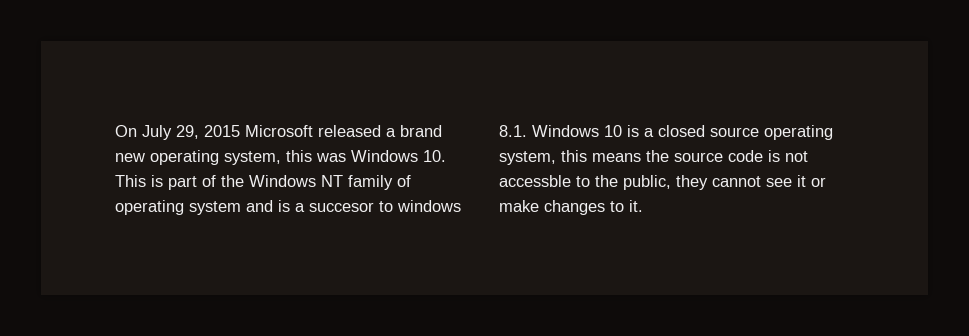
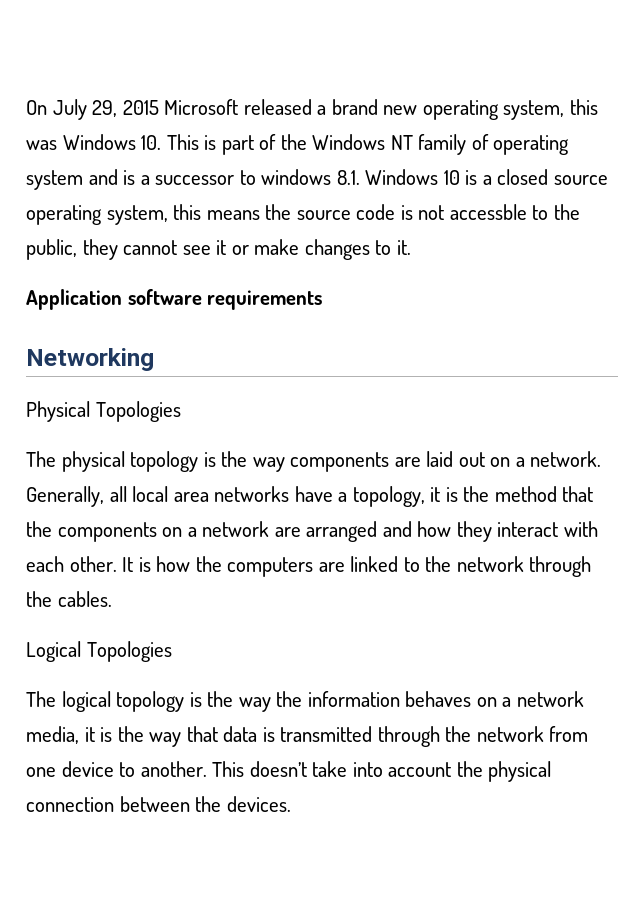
[309,202,374,212] succesor -> [155,175,235,185] successor
(643, 206) none -> [26,289,323,310] [26,348,154,371] [26,401,181,422] [26,451,602,472] [26,486,594,507] [26,521,598,542] [26,556,592,577] [26,591,112,607] [26,641,172,662] [26,691,584,712] [26,726,589,747] [26,761,552,782] [26,796,291,812] // Application software requirements // Networking // Physical Topologies // The physical topology is the way components are laid out on a network. Generally, all local area networks have a topology, it is the method that the components on a network are arranged and how they interact with each other. It is how the computers are linked to the network through the cables. // Logical Topologies // The logical topology is the way the information behaves on a network media, it is the way that data is transmitted through the network from one device to another. This doesn’t take into account the physical connection between the devices.

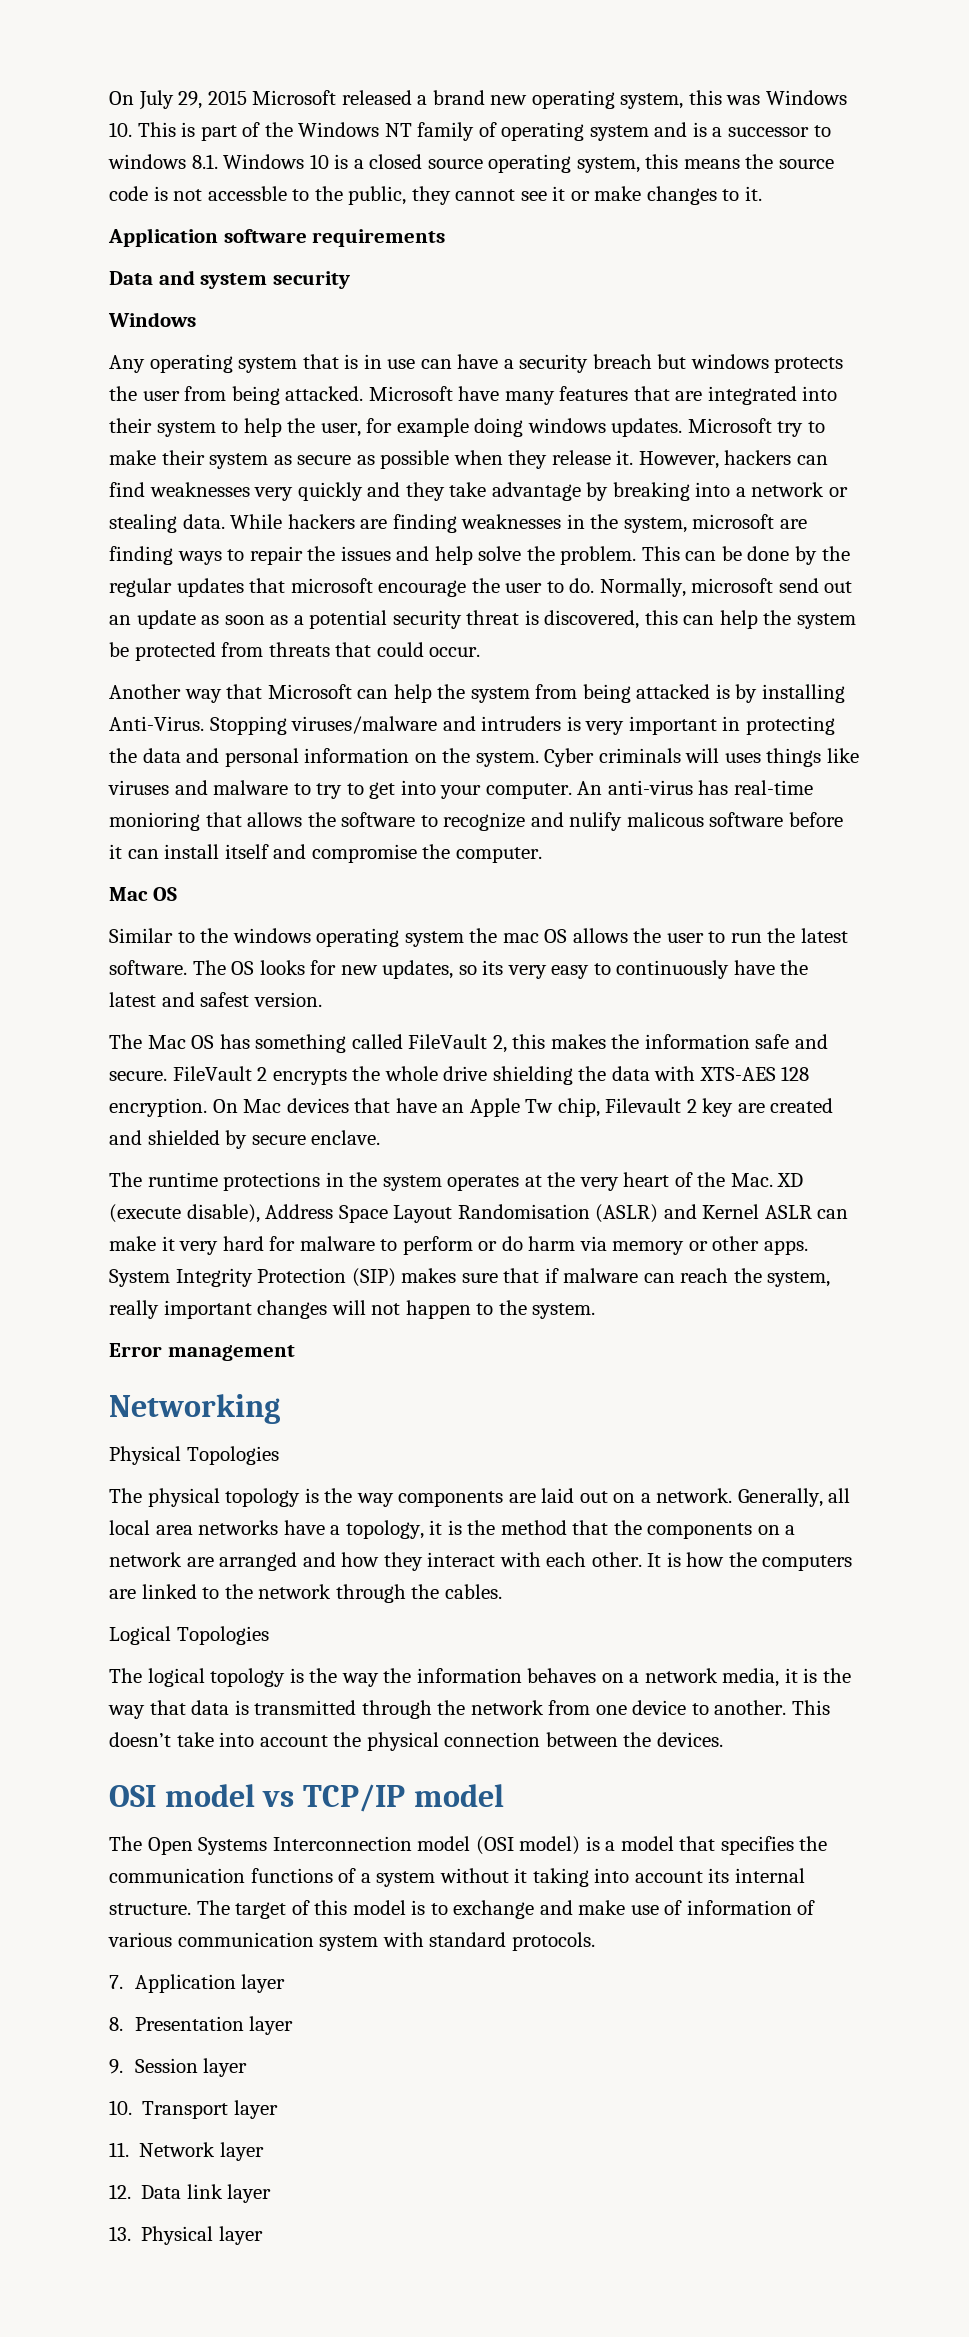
(323, 300) none -> [109,270,350,289] [108,312,196,327] [109,354,844,373] [109,386,838,405] [109,418,825,437] [109,450,828,469] [109,482,848,501] [109,514,807,533] [109,546,850,565] [109,578,853,597] [109,610,857,629] [109,642,481,661] [109,684,845,703] [109,716,835,735] [109,748,859,767] [108,780,813,799] [109,812,843,831] [109,844,542,863] [109,887,177,901] [109,928,849,947] [109,960,809,979] [109,992,322,1007] [109,1034,828,1053] [109,1066,810,1085] [109,1098,834,1117] [109,1130,381,1149] [109,1172,804,1191] [109,1204,849,1223] [109,1236,809,1255] [109,1268,831,1287] [109,1300,596,1319] [109,1343,295,1361] // Data and system security // Windows // Any operating system that is in use can have a security breach but windows protects the user from being attacked. Microsoft have many features that are integrated into their system to help the user, for example doing windows updates. Microsoft try to make their system as secure as possible when they release it. However, hackers can find weaknesses very quickly and they take advantage by breaking into a network or stealing data. While hackers are finding weaknesses in the system, microsoft are finding ways to repair the issues and help solve the problem. This can be done by the regular updates that microsoft encourage the user to do. Normally, microsoft send out an update as soon as a potential security threat is discovered, this can help the system be protected from threats that could occur. // Another way that Microsoft can help the system from being attacked is by installing Anti-Virus. Stopping viruses/malware and intruders is very important in protecting the data and personal information on the system. Cyber criminals will uses things like viruses and malware to try to get into your computer. An anti-virus has real-time monioring that allows the software to recognize and nulify malicous software before it can install itself and compromise the computer. // Mac OS // Similar to the windows operating system the mac OS allows the user to run the latest software. The OS looks for new updates, so its very easy to continuously have the latest and safest version. // The Mac OS has something called FileVault 2, this makes the information safe and secure. FileVault 2 encrypts the whole drive shielding the data with XTS-AES 128 encryption. On Mac devices that have an Apple Tw chip, Filevault 2 key are created and shielded by secure enclave. // The runtime protections in the system operates at the very heart of the Mac. XD (execute disable), Address Space Layout Randomisation (ASLR) and Kernel ASLR can make it very hard for malware to perform or do harm via memory or other apps. System Integrity Protection (SIP) makes sure that if malware can reach the system, really important changes will not happen to the system. // Error management
(291, 804) none -> [109,1784,504,1812] [109,1836,828,1855] [109,1868,805,1887] [109,1900,816,1919] [108,1932,595,1951] [109,1974,286,1993] [109,2016,294,2035] [109,2058,248,2077] [109,2100,278,2119] [109,2142,264,2161] [109,2184,272,2203] [109,2226,263,2245] // OSI model vs TCP/IP model // The Open Systems Interconnection model (OSI model) is a model that specifies the communication functions of a system without it taking into account its internal structure. The target of this model is to exchange and make use of information of various communication system with standard protocols. // 7. Application layer // 8. Presentation layer // 9. Session layer // 10. Transport layer // 11. Network layer // 12. Data link layer // 13. Physical layer

